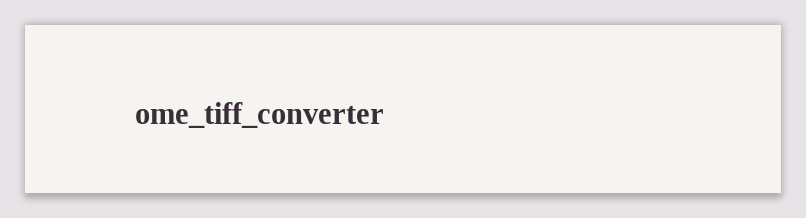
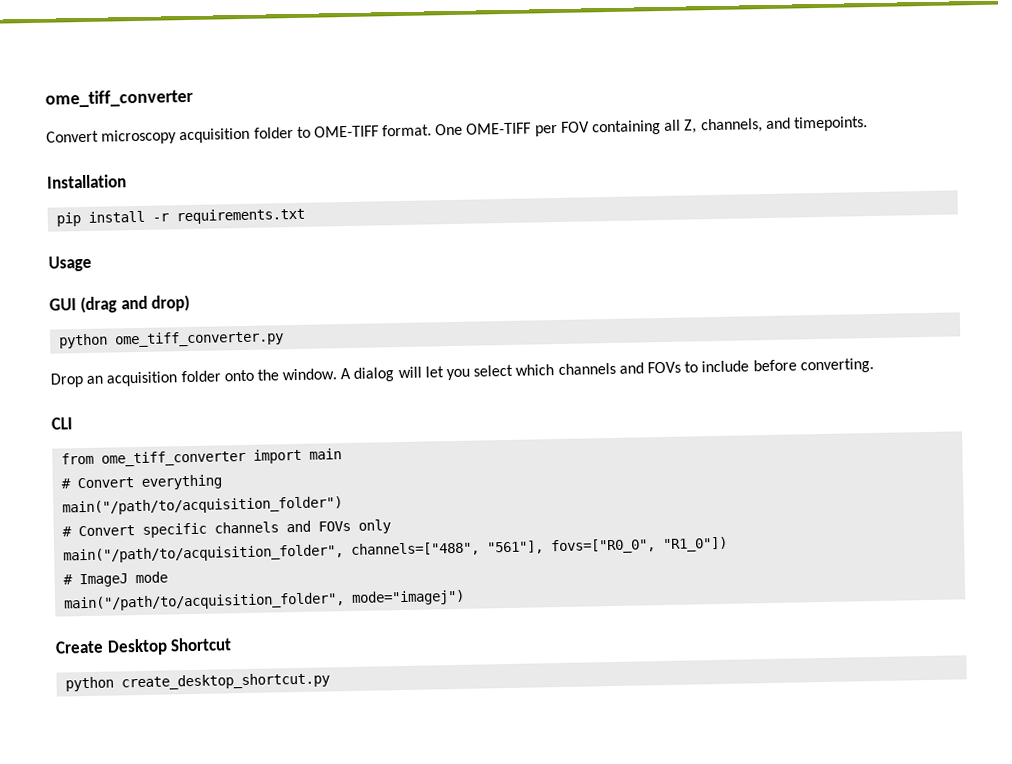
[135,102,384,128] ome_tiff_converter -> [45,88,194,108] [46,116,868,145] [46,174,127,189] [56,207,306,227] [48,255,92,272] [49,294,191,314] [59,330,285,349] [50,358,874,388] [51,417,73,430] [61,448,343,467] [61,474,223,490] [62,496,344,516] [62,519,392,538] [63,536,729,564] [63,571,169,588] [64,589,466,612] [55,637,233,656] [65,672,331,692] ome_tiff_converter // Convert microscopy acquisition folder to OME-TIFF format. One OME-TIFF per FOV containing all Z, channels, and timepoints. // Installation // pip install -r requirements.txt // Usage // GUI (drag and drop) // python ome_tiff_converter.py // Drop an acquisition folder onto the window. A dialog will let you select which channels and FOVs to include before converting. // CLI // from ome_tiff_converter import main // # Convert everything // main("/path/to/acquisition_folder") // # Convert specific channels and FOVs only // main("/path/to/acquisition_folder", channels=["488", "561"], fovs=["R0_0", "R1_0"]) // # ImageJ mode // main("/path/to/acquisition_folder", mode="imagej") // Create Desktop Shortcut // python create_desktop_shortcut.py

